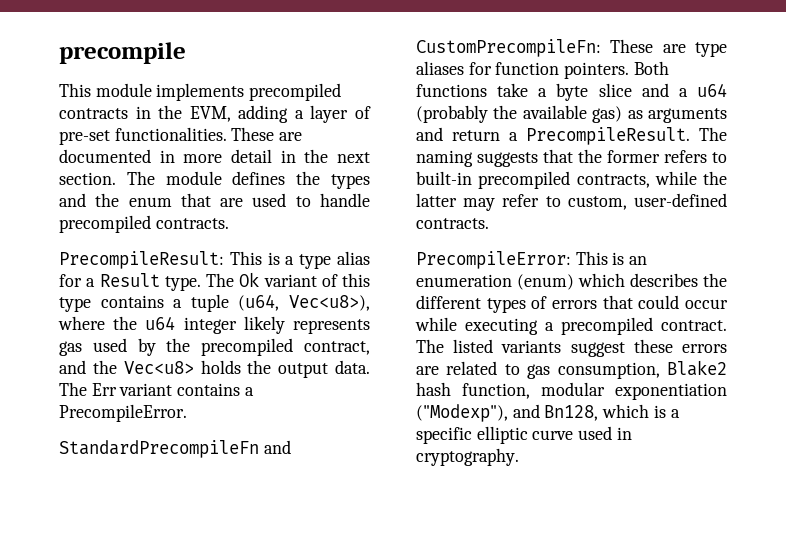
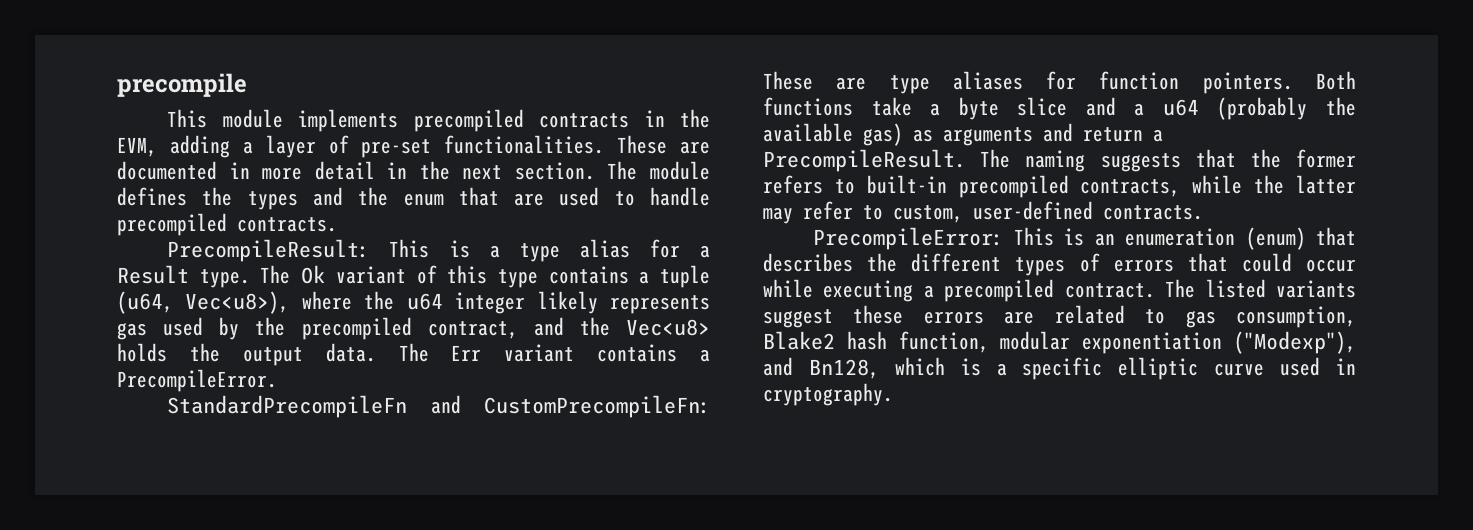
[578,273,625,287] which -> [1316,227,1356,246] that

